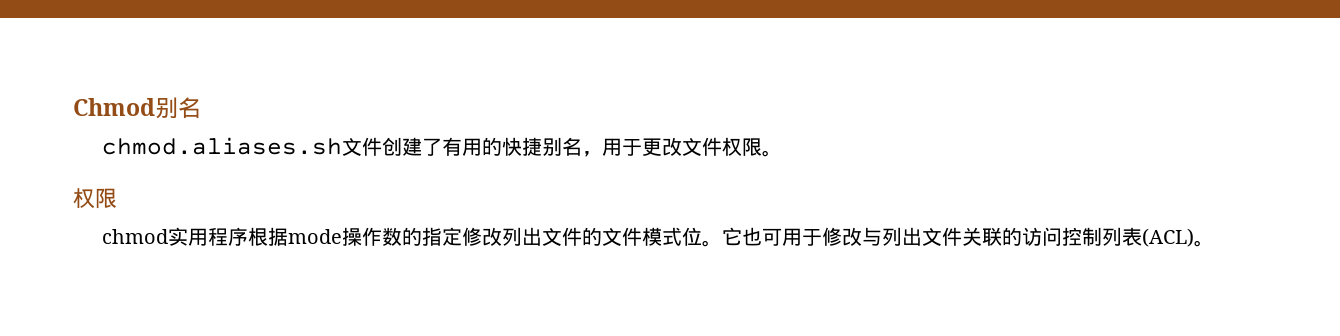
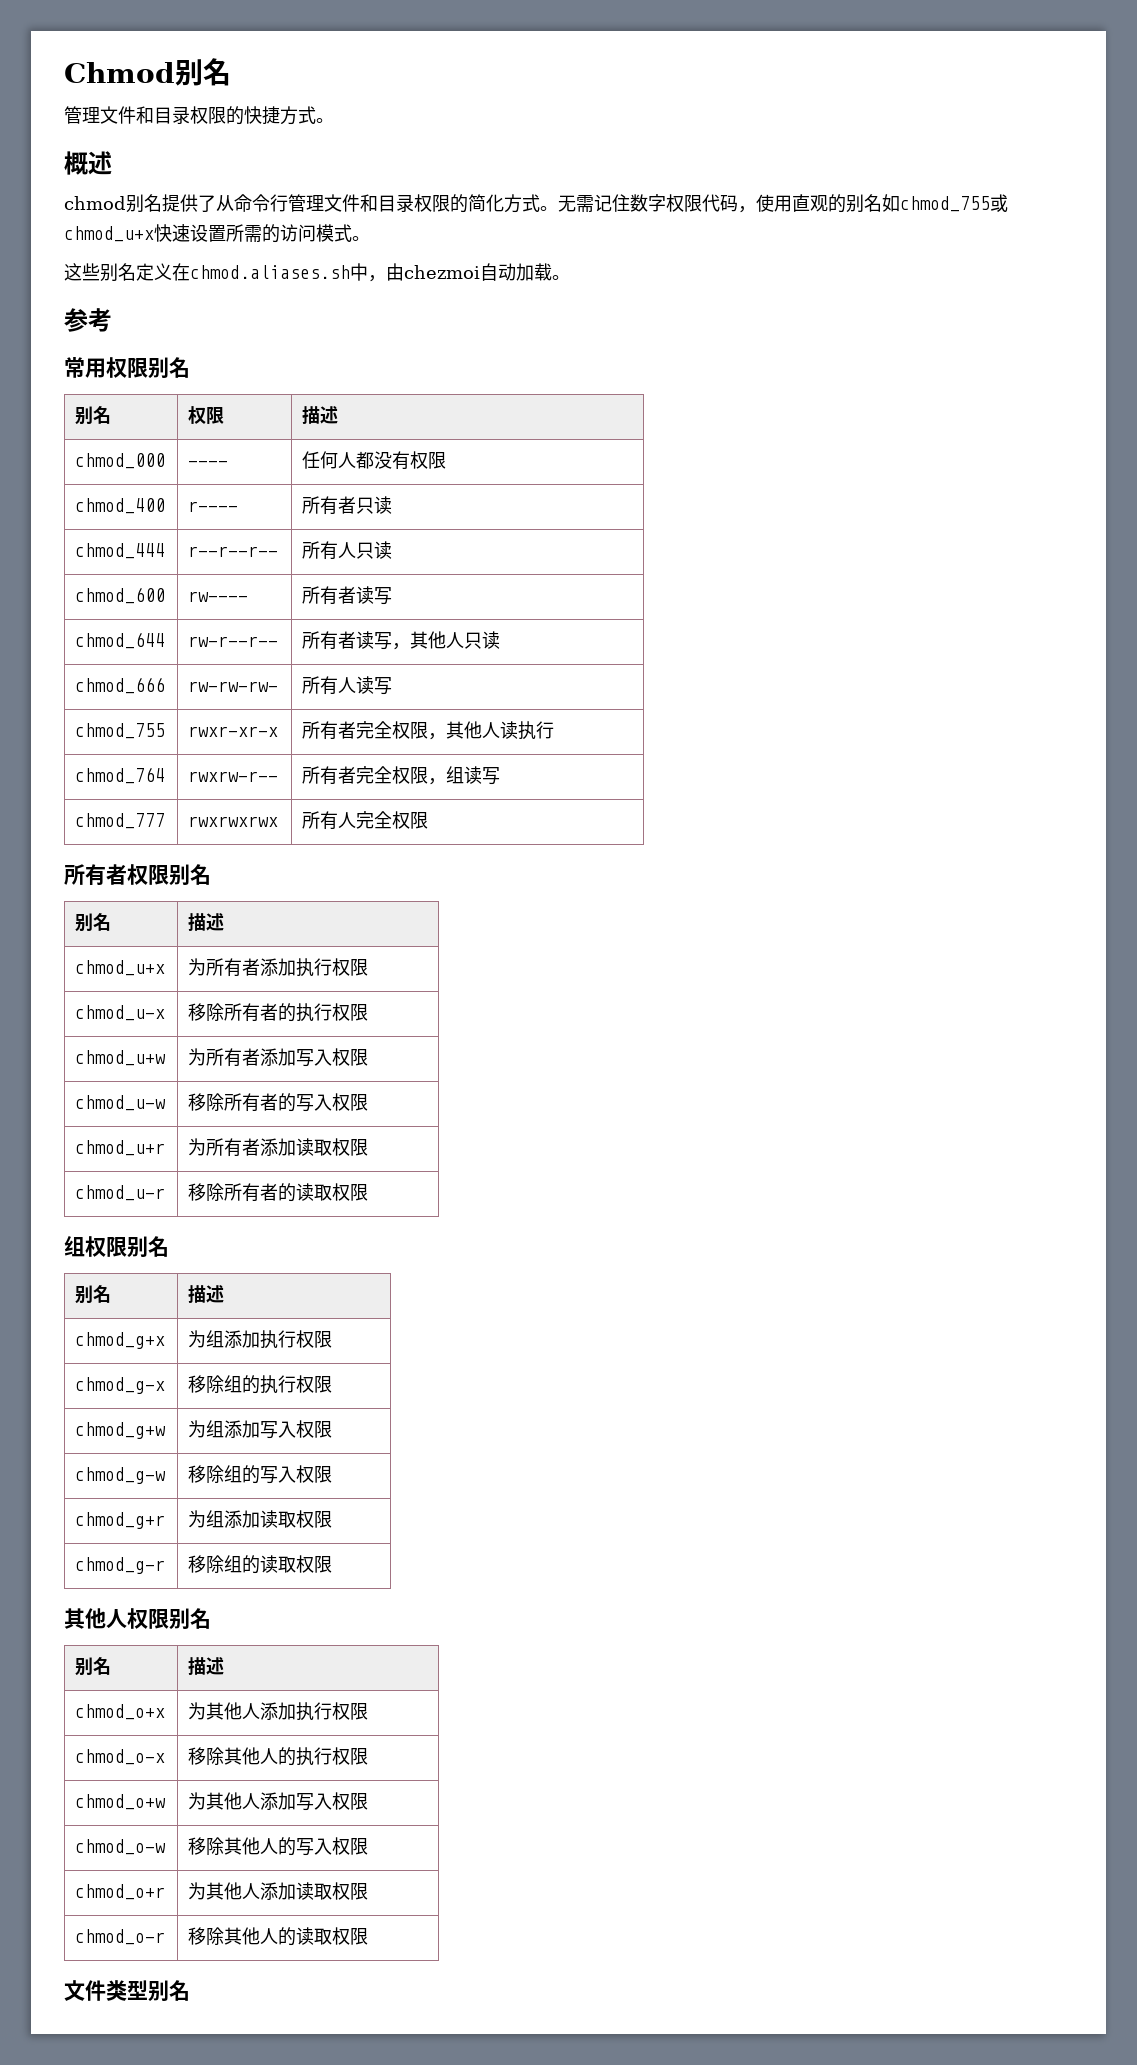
[102,137,783,157] [73,188,117,209] [102,227,1215,247] chmod.aliases.sh文件创建了有用的快捷别名，用于更改文件权限。 // 权限 // chmod实用程序根据mode操作数的指定修改列出文件的文件模式位。它也可用于修改与列出文件关联的访问控制列表(ACL)。 -> [64,106,334,125] [64,151,112,175] [64,194,1008,213] [64,224,370,243] [64,263,570,282] [64,308,112,332] [64,357,190,379] [75,406,112,425] [188,406,225,424] [302,406,339,424] [75,453,166,469] [188,461,229,467] [302,451,447,470] [75,498,166,514] [188,501,239,512] [302,496,393,515] [75,543,166,559] [188,546,279,557] [302,541,393,560] [75,587,166,604] [188,591,249,602] [302,586,393,605] [75,632,166,649] [188,636,279,647] [302,631,501,650] [75,677,166,694] [188,681,279,692] [302,676,393,695] [75,723,166,739] [188,726,279,737] [302,721,555,740] [75,767,166,784] [188,771,279,782] [302,766,501,785] [75,813,166,829] [188,816,279,827] [302,811,429,830] [64,864,211,886] [75,913,112,932] [188,913,225,931] [75,960,166,976] [188,958,369,977] [75,1005,166,1021] [188,1003,369,1022] [75,1050,167,1066] [188,1048,369,1067] [75,1095,167,1111] [188,1093,369,1112] [75,1140,166,1156] [188,1138,369,1157] [75,1185,166,1201] [188,1183,369,1202] [64,1236,169,1258] [75,1285,112,1304] [188,1285,225,1303] [75,1332,166,1349] [188,1330,333,1349] [75,1377,166,1394] [188,1375,333,1394] [75,1422,167,1439] [188,1420,333,1439] [75,1467,167,1484] [188,1465,333,1484] [75,1512,166,1529] [188,1510,333,1528] [75,1557,166,1574] [188,1555,333,1574] [64,1608,211,1630] [75,1657,112,1676] [188,1657,225,1675] [75,1704,166,1720] [188,1702,369,1721] [75,1749,166,1765] [188,1747,369,1766] [75,1794,167,1810] [188,1792,369,1811] [75,1839,167,1855] [188,1837,369,1856] [75,1884,166,1900] [188,1882,369,1900] [75,1929,166,1945] [188,1927,369,1946] [64,1980,190,2002] 管理文件和目录权限的快捷方式。 // 概述 // chmod别名提供了从命令行管理文件和目录权限的简化方式。无需记住数字权限代码，使用直观的别名如chmod_755或chmod_u+x快速设置所需的访问模式。 // 这些别名定义在chmod.aliases.sh中，由chezmoi自动加载。 // 参考 // 常用权限别名 // 别名 | 权限 | 描述 // chmod_000 | ---- | 任何人都没有权限 // chmod_400 | r---- | 所有者只读 // chmod_444 | r--r--r-- | 所有人只读 // chmod_600 | rw---- | 所有者读写 // chmod_644 | rw-r--r-- | 所有者读写，其他人只读 // chmod_666 | rw-rw-rw- | 所有人读写 // chmod_755 | rwxr-xr-x | 所有者完全权限，其他人读执行 // chmod_764 | rwxrw-r-- | 所有者完全权限，组读写 // chmod_777 | rwxrwxrwx | 所有人完全权限 // 所有者权限别名 // 别名 | 描述 // chmod_u+x | 为所有者添加执行权限 // chmod_u-x | 移除所有者的执行权限 // chmod_u+w | 为所有者添加写入权限 // chmod_u-w | 移除所有者的写入权限 // chmod_u+r | 为所有者添加读取权限 // chmod_u-r | 移除所有者的读取权限 // 组权限别名 // 别名 | 描述 // chmod_g+x | 为组添加执行权限 // chmod_g-x | 移除组的执行权限 // chmod_g+w | 为组添加写入权限 // chmod_g-w | 移除组的写入权限 // chmod_g+r | 为组添加读取权限 // chmod_g-r | 移除组的读取权限 // 其他人权限别名 // 别名 | 描述 // chmod_o+x | 为其他人添加执行权限 // chmod_o-x | 移除其他人的执行权限 // chmod_o+w | 为其他人添加写入权限 // chmod_o-w | 移除其他人的写入权限 // chmod_o+r | 为其他人添加读取权限 // chmod_o-r | 移除其他人的读取权限 // 文件类型别名

